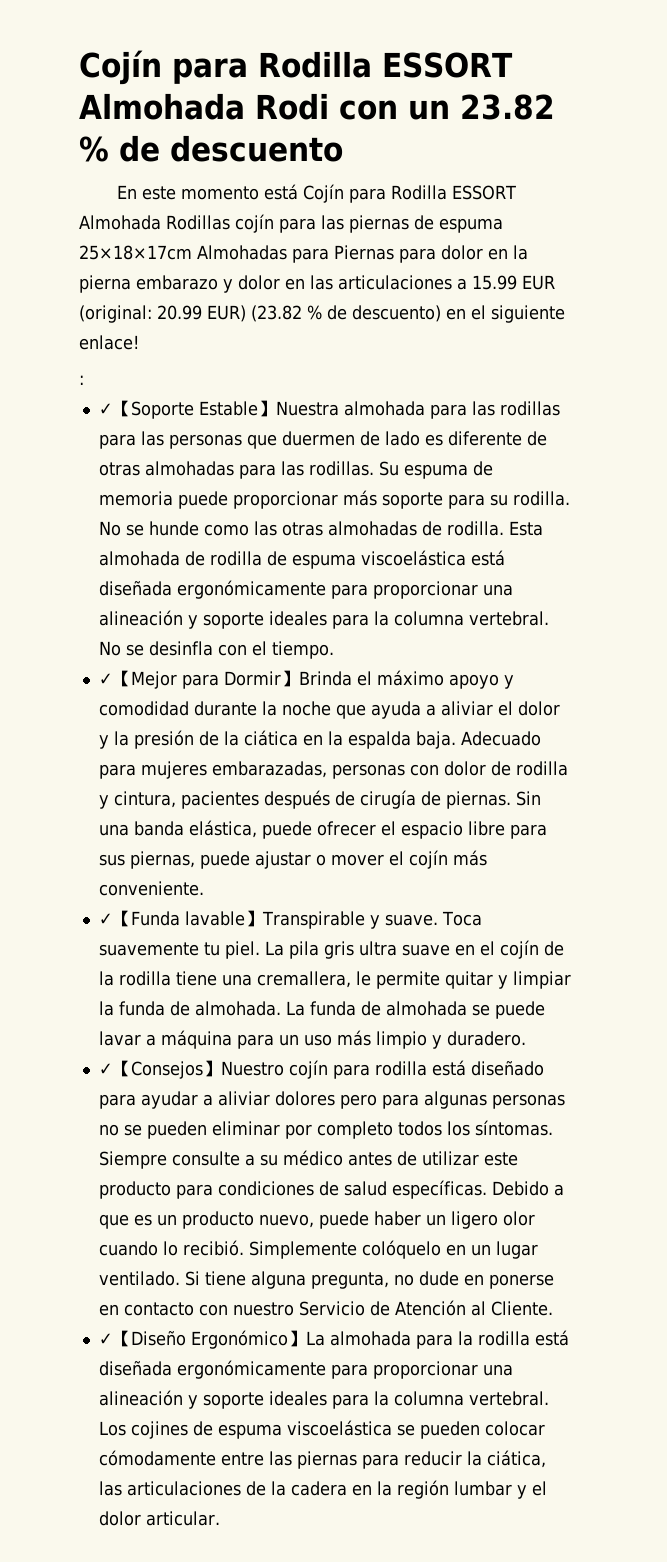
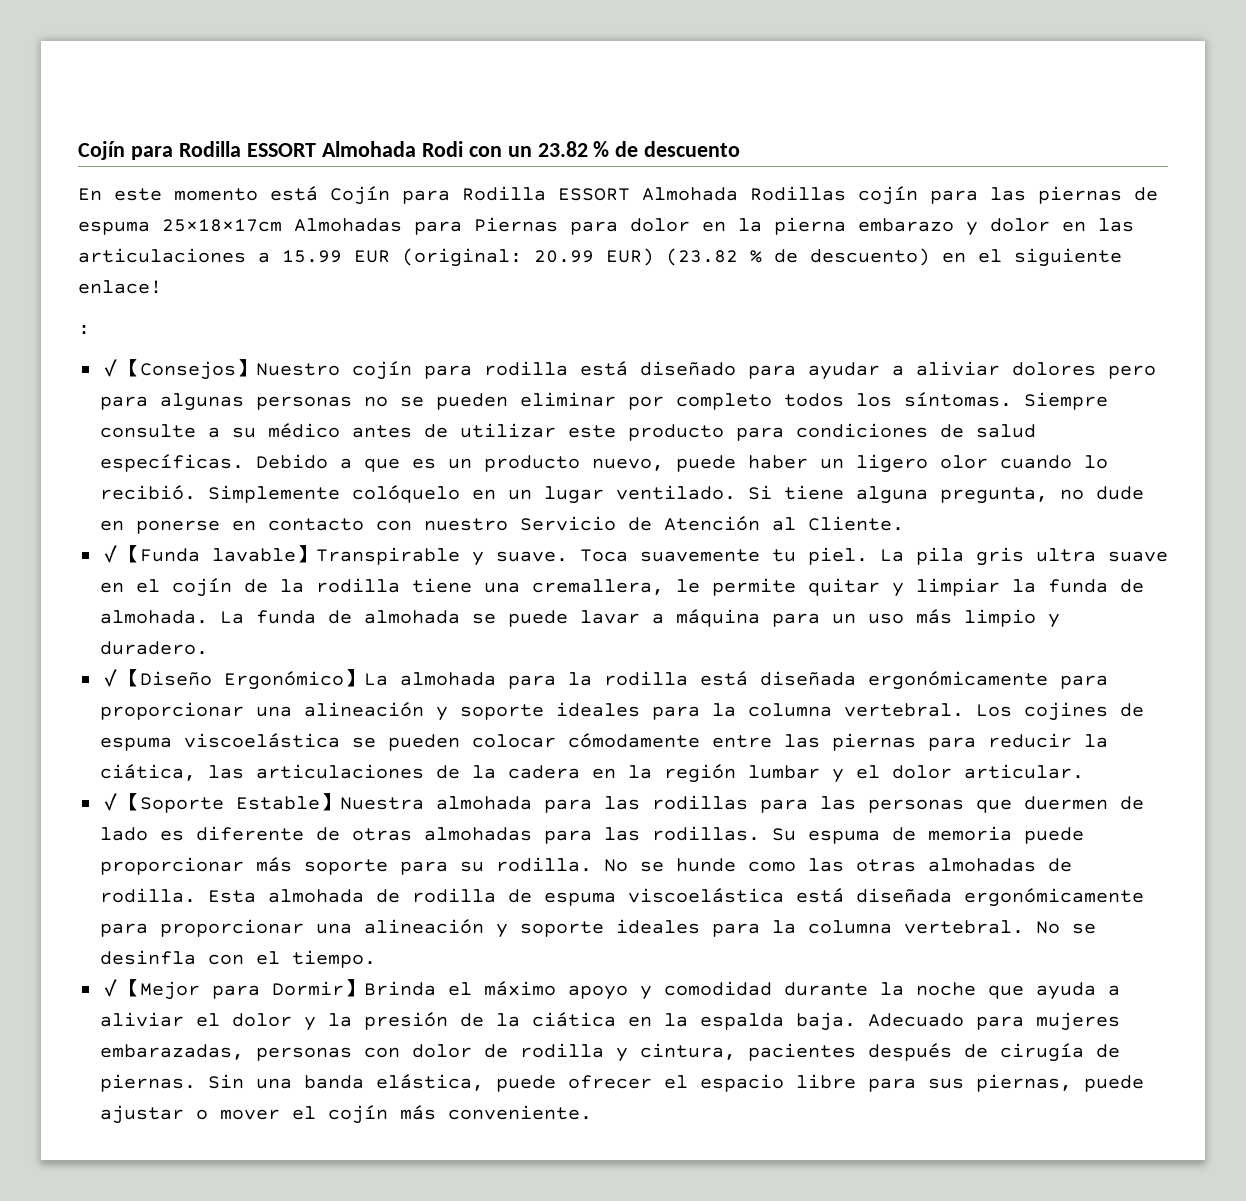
(84, 380) none -> [100,359,1156,380] [100,392,1108,411] [100,423,1036,441] [100,454,1108,473] [100,485,1144,504] [100,516,904,534] [100,545,1168,566] [100,578,1144,597] [100,609,1060,628] [100,641,208,655] [100,669,1108,690] [100,702,1144,721] [100,733,1108,751] [100,764,1084,783] // ✓【Consejos】Nuestro cojín para rodilla está diseñado para ayudar a aliviar dolores pero para algunas personas no se pueden eliminar por completo todos los síntomas. Siempre consulte a su médico antes de utilizar este producto para condiciones de salud específicas. Debido a que es un producto nuevo, puede haber un ligero olor cuando lo recibió. Simplemente colóquelo en un lugar ventilado. Si tiene alguna pregunta, no dude en ponerse en contacto con nuestro Servicio de Atención al Cliente. // ✓【Funda lavable】Transpirable y suave. Toca suavemente tu piel. La pila gris ultra suave en el cojín de la rodilla tiene una cremallera, le permite quitar y limpiar la funda de almohada. La funda de almohada se puede lavar a máquina para un uso más limpio y duradero. // ✓【Diseño Ergonómico】La almohada para la rodilla está diseñada ergonómicamente para proporcionar una alineación y soporte ideales para la columna vertebral. Los cojines de espuma viscoelástica se pueden colocar cómodamente entre las piernas para reducir la ciática, las articulaciones de la cadera en la región lumbar y el dolor articular.
[98,910,482,929] [98,940,564,959] [98,971,571,989] [98,1001,545,1019] [98,1030,526,1049] [98,1060,544,1079] [98,1091,565,1109] [98,1120,553,1139] [98,1150,518,1169] [98,1180,564,1199] [98,1211,535,1229] [98,1240,538,1259] [98,1271,554,1289] [98,1300,553,1316] [98,1330,569,1349] [98,1360,513,1379] [98,1390,549,1409] [98,1420,545,1439] [98,1450,546,1469] [98,1480,547,1499] [98,1511,220,1526] // ✓【Funda lavable】Transpirable y suave. Toca suavemente tu piel. La pila gris ultra suave en el cojín de la rodilla tiene una cremallera, le permite quitar y limpiar la funda de almohada. La funda de almohada se puede lavar a máquina para un uso más limpio y duradero. // ✓【Consejos】Nuestro cojín para rodilla está diseñado para ayudar a aliviar dolores pero para algunas personas no se pueden eliminar por completo todos los síntomas. Siempre consulte a su médico antes de utilizar este producto para condiciones de salud específicas. Debido a que es un producto nuevo, puede haber un ligero olor cuando lo recibió. Simplemente colóquelo en un lugar ventilado. Si tiene alguna pregunta, no dude en ponerse en contacto con nuestro Servicio de Atención al Cliente. // ✓【Diseño Ergonómico】La almohada para la rodilla está diseñada ergonómicamente para proporcionar una alineación y soporte ideales para la columna vertebral. Los cojines de espuma viscoelástica se pueden colocar cómodamente entre las piernas para reducir la ciática, las articulaciones de la cadera en la región lumbar y el dolor articular. -> (592, 1112) none

